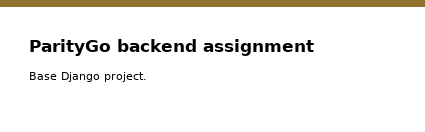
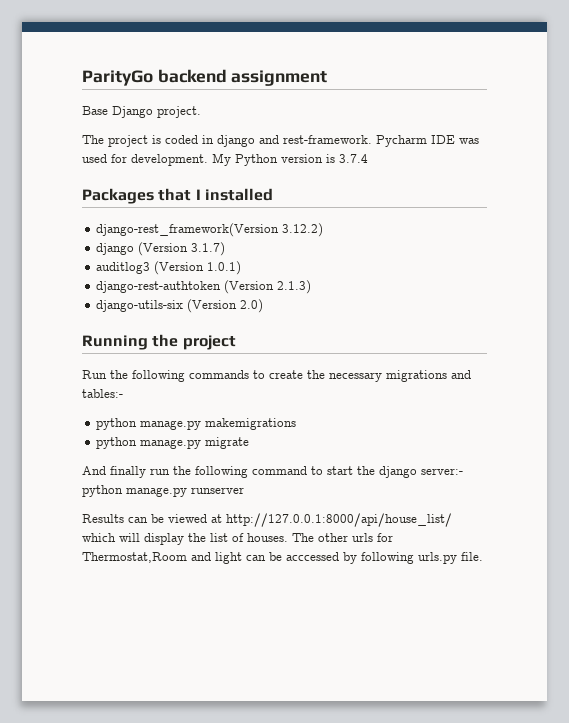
(147, 77) none -> [82,135,479,147] [82,153,368,166] [82,188,273,204] [96,223,324,237] [96,242,226,256] [96,261,242,275] [96,280,312,294] [96,299,264,313] [82,334,236,350] [82,370,471,382] [82,389,123,398] [96,418,297,430] [96,437,250,449] [82,466,463,478] [82,485,244,497] [82,513,452,527] [82,533,393,545] [82,552,483,564] // The project is coded in django and rest-framework. Pycharm IDE was used for development. My Python version is 3.7.4 // Packages that I installed // django-rest_framework(Version 3.12.2) // django (Version 3.1.7) // auditlog3 (Version 1.0.1) // django-rest-authtoken (Version 2.1.3) // django-utils-six (Version 2.0) // Running the project // Run the following commands to create the necessary migrations and tables:- // python manage.py makemigrations // python manage.py migrate // And finally run the following command to start the django server:- python manage.py runserver // Results can be viewed at http://127.0.0.1:8000/api/house_list/ which will display the list of houses. The other urls for Thermostat,Room and light can be acccessed by following urls.py file.

